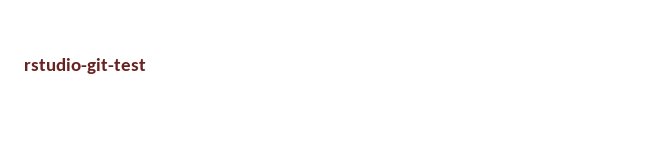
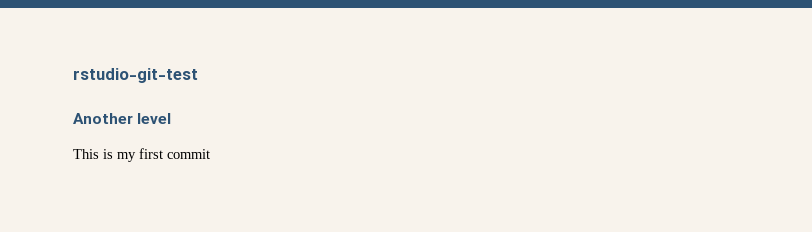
(146, 66) none -> [73,113,172,124] [73,148,210,162] // Another level // This is my first commit

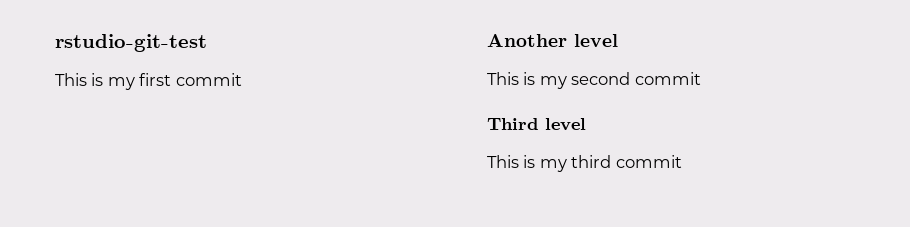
(198, 75) none -> [55,73,242,90] // This is my first commit
[139,148,210,159] first commit -> [571,72,701,85] [487,118,586,131] [487,155,682,172] second commit // Third level // This is my third commit

